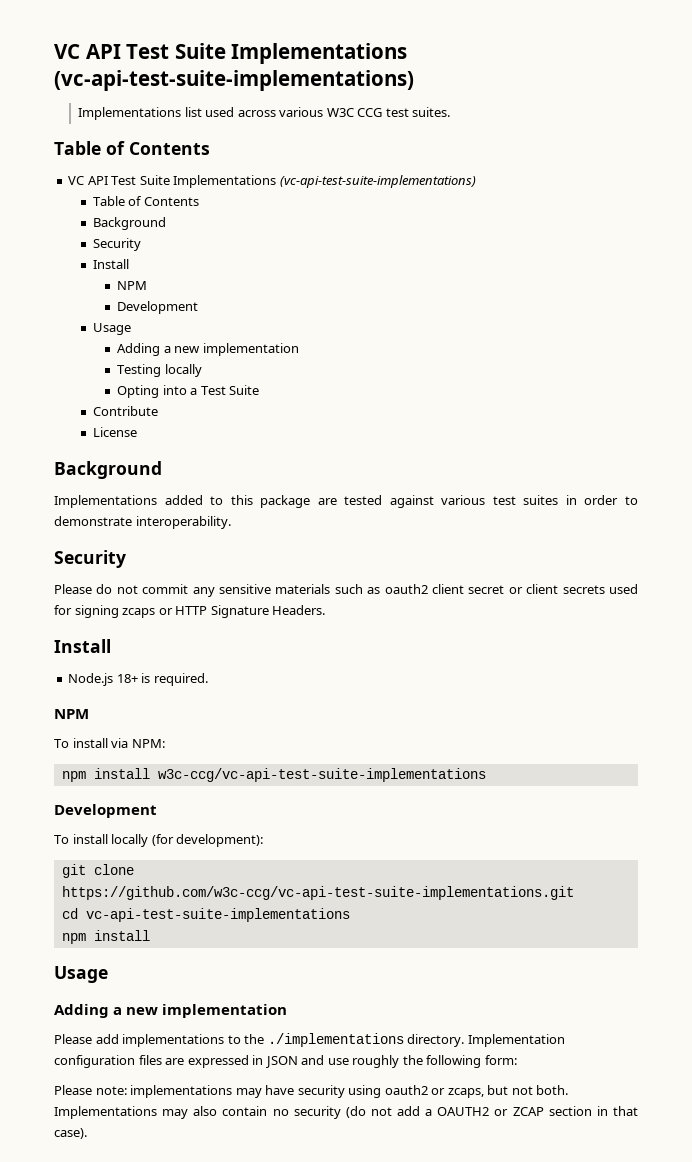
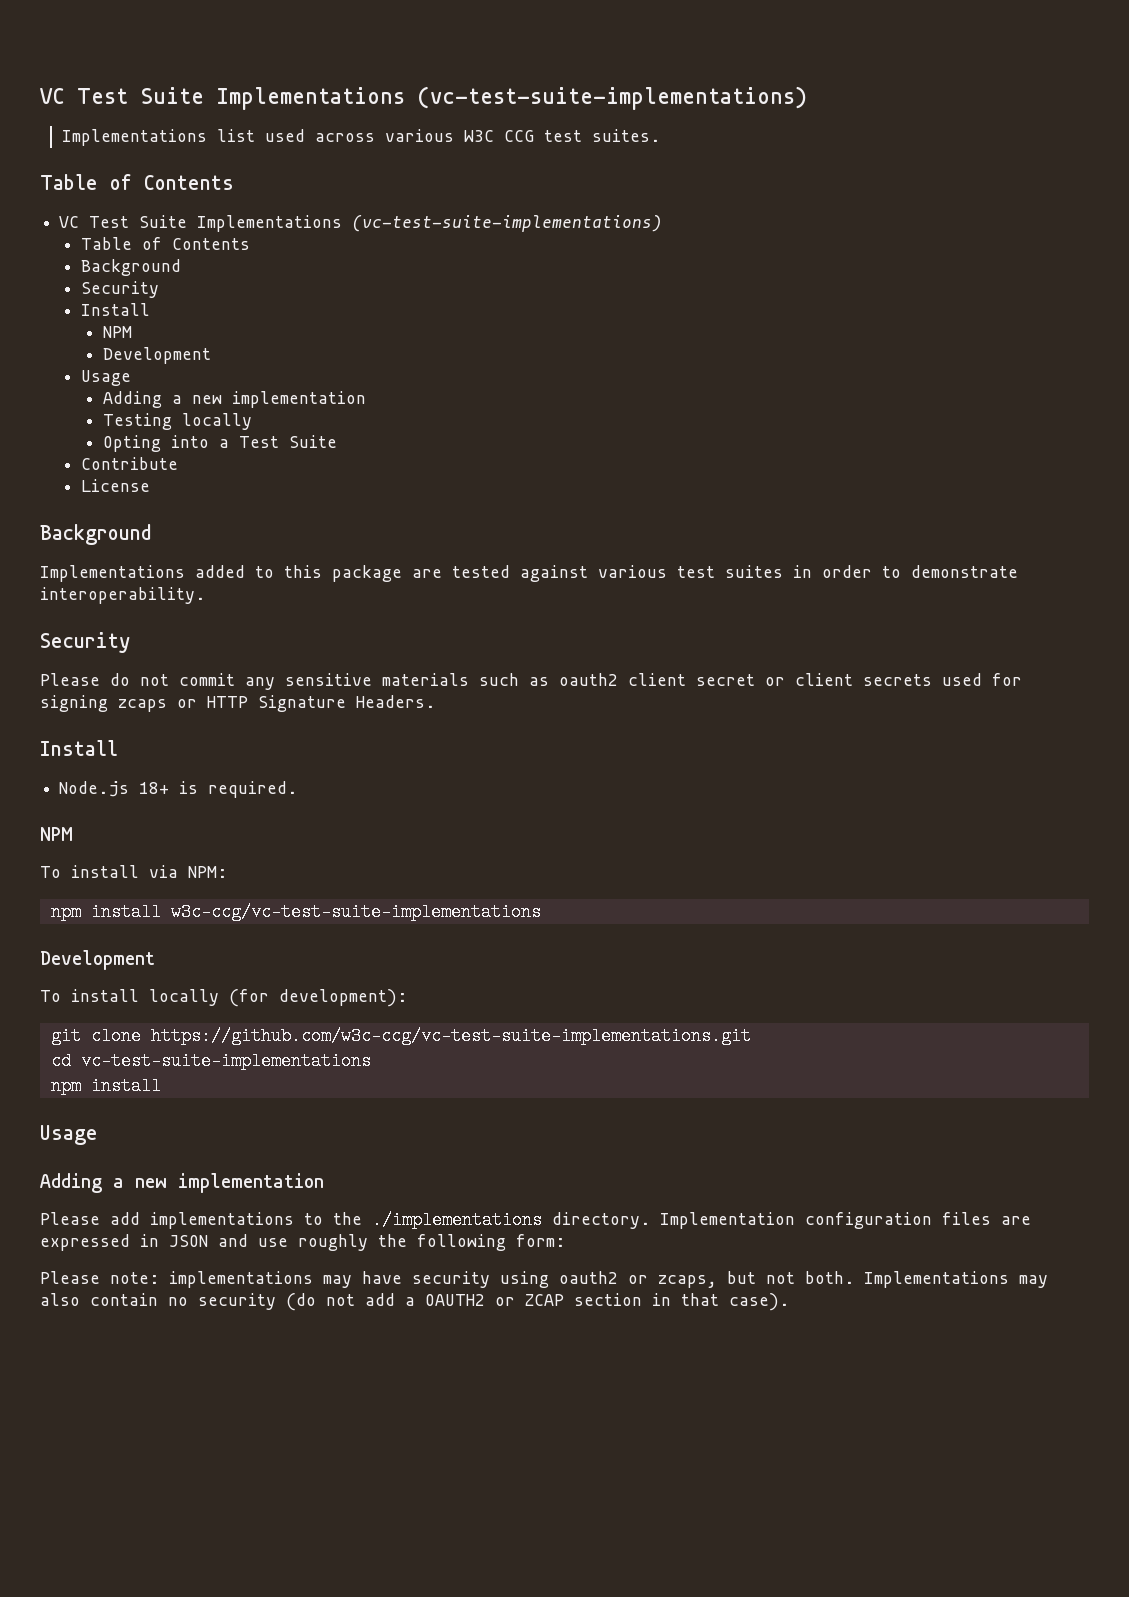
[54,43,408,64] [54,70,414,91] VC API Test Suite Implementations (vc-api-test-suite-implementations) -> [40,86,807,110] VC Test Suite Implementations (vc-test-suite-implementations)
[87,175,476,188] API Test Suite Implementations (vc-api-test-suite-implementations) -> [89,215,663,232] Test Suite Implementations (vc-test-suite-implementations)
[157,768,486,782] w3c-ccg/vc-api-test-suite-implementations -> [170,903,541,921] w3c-ccg/vc-test-suite-implementations
[61,886,574,900] https://github.com/w3c-ccg/vc-api-test-suite-implementations.git -> [150,1027,751,1045] https://github.com/w3c-ccg/vc-test-suite-implementations.git
[85,908,350,922] vc-api-test-suite-implementations -> [80,1052,371,1070] vc-test-suite-implementations

